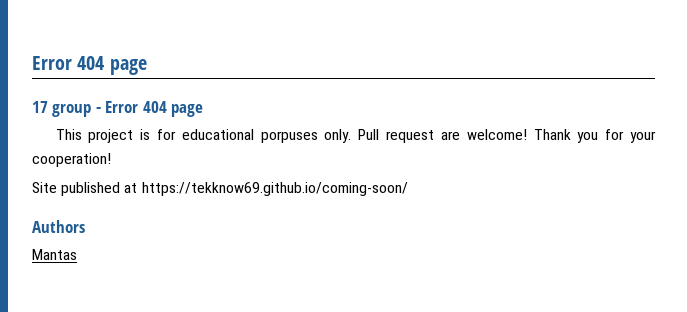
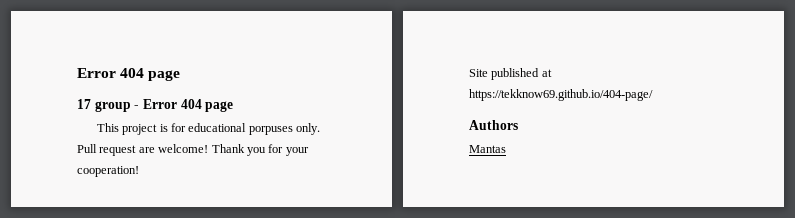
[141,182,408,196] https://tekknow69.github.io/coming-soon/ -> [469,89,653,101] https://tekknow69.github.io/404-page/

